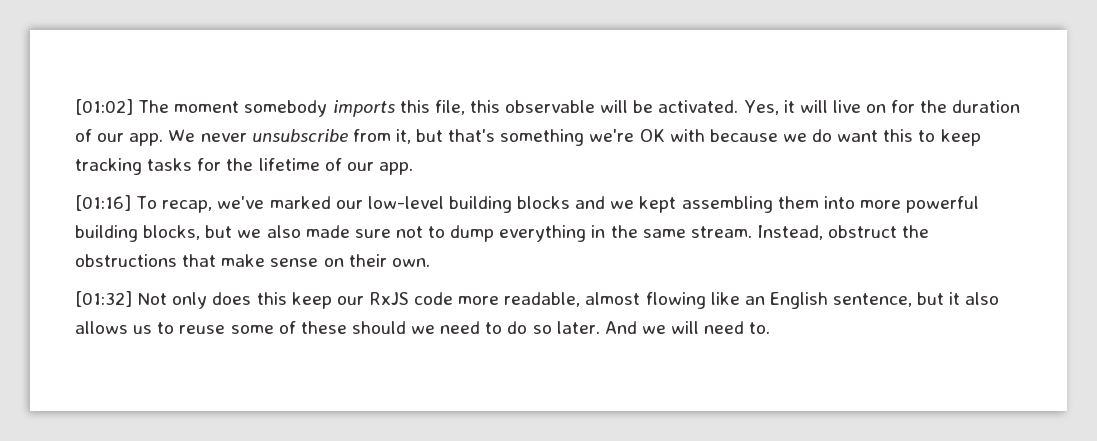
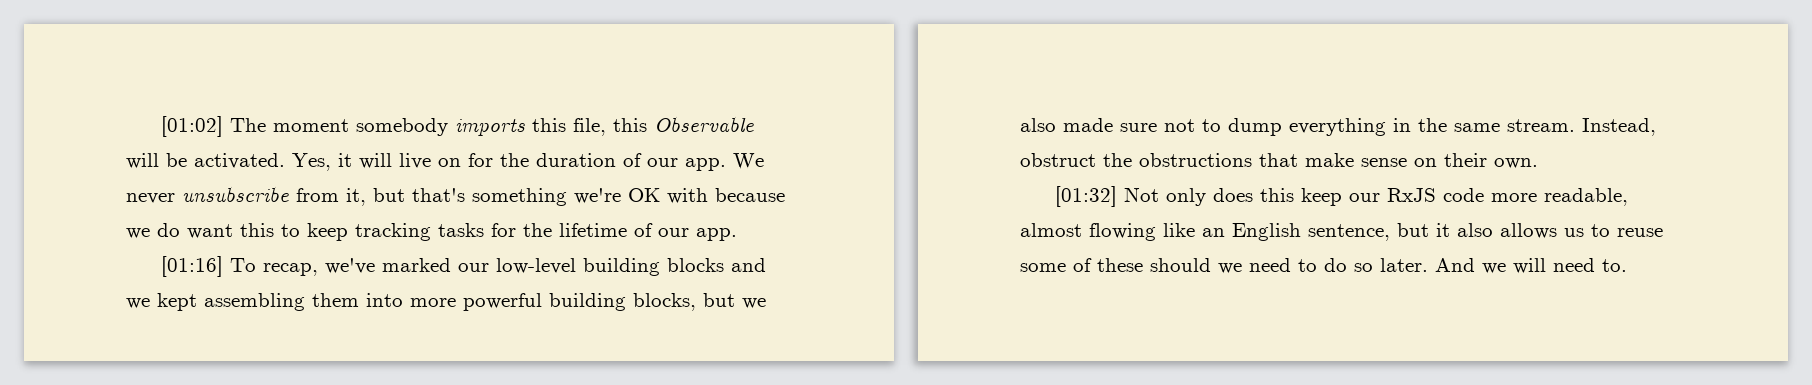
[505,100,596,113] observable -> [653,116,754,132] Observable

